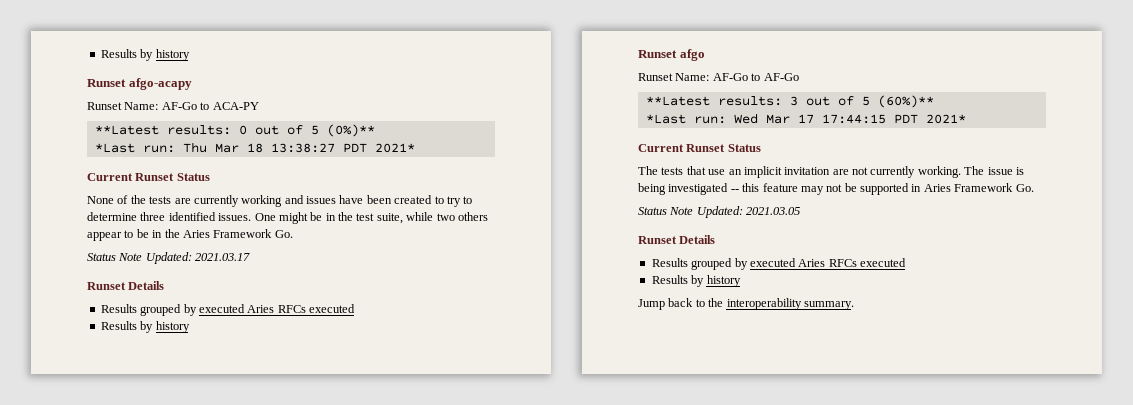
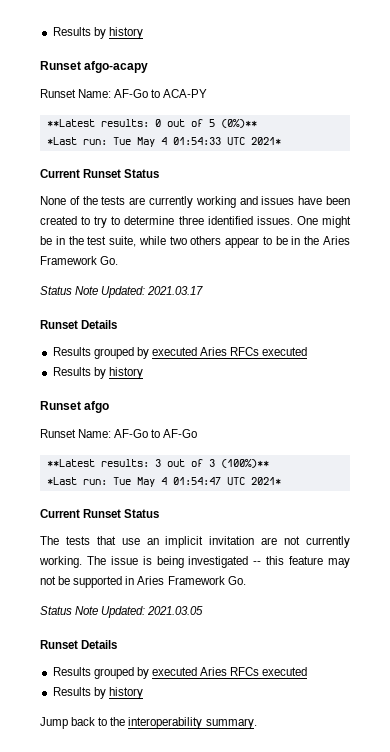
[182,142,367,153] Thu Mar 18 13:38:27 PDT -> [112,137,245,147] Tue May 4 01:54:33 UTC
[861,95,934,108] [645,113,918,124] 5 (60%)** // *Last run: Wed Mar 17 17:44:15 PDT -> [208,459,269,468] [46,477,245,487] 3 (100%)** // *Last run: Tue May 4 01:54:47 UTC

